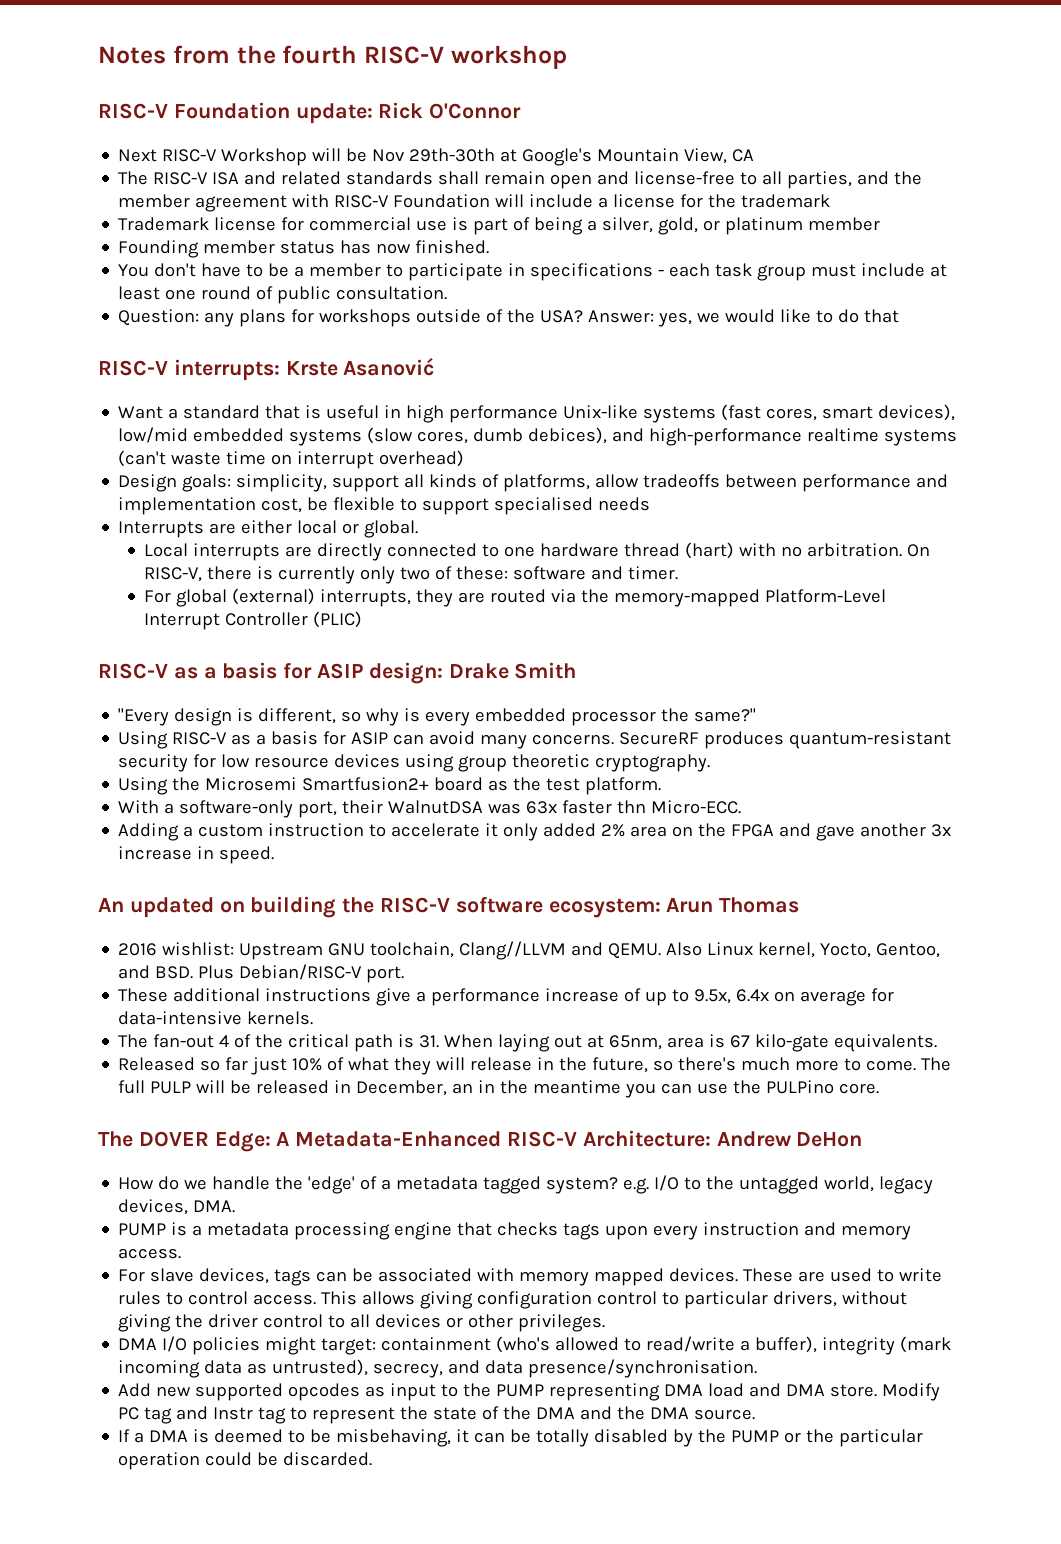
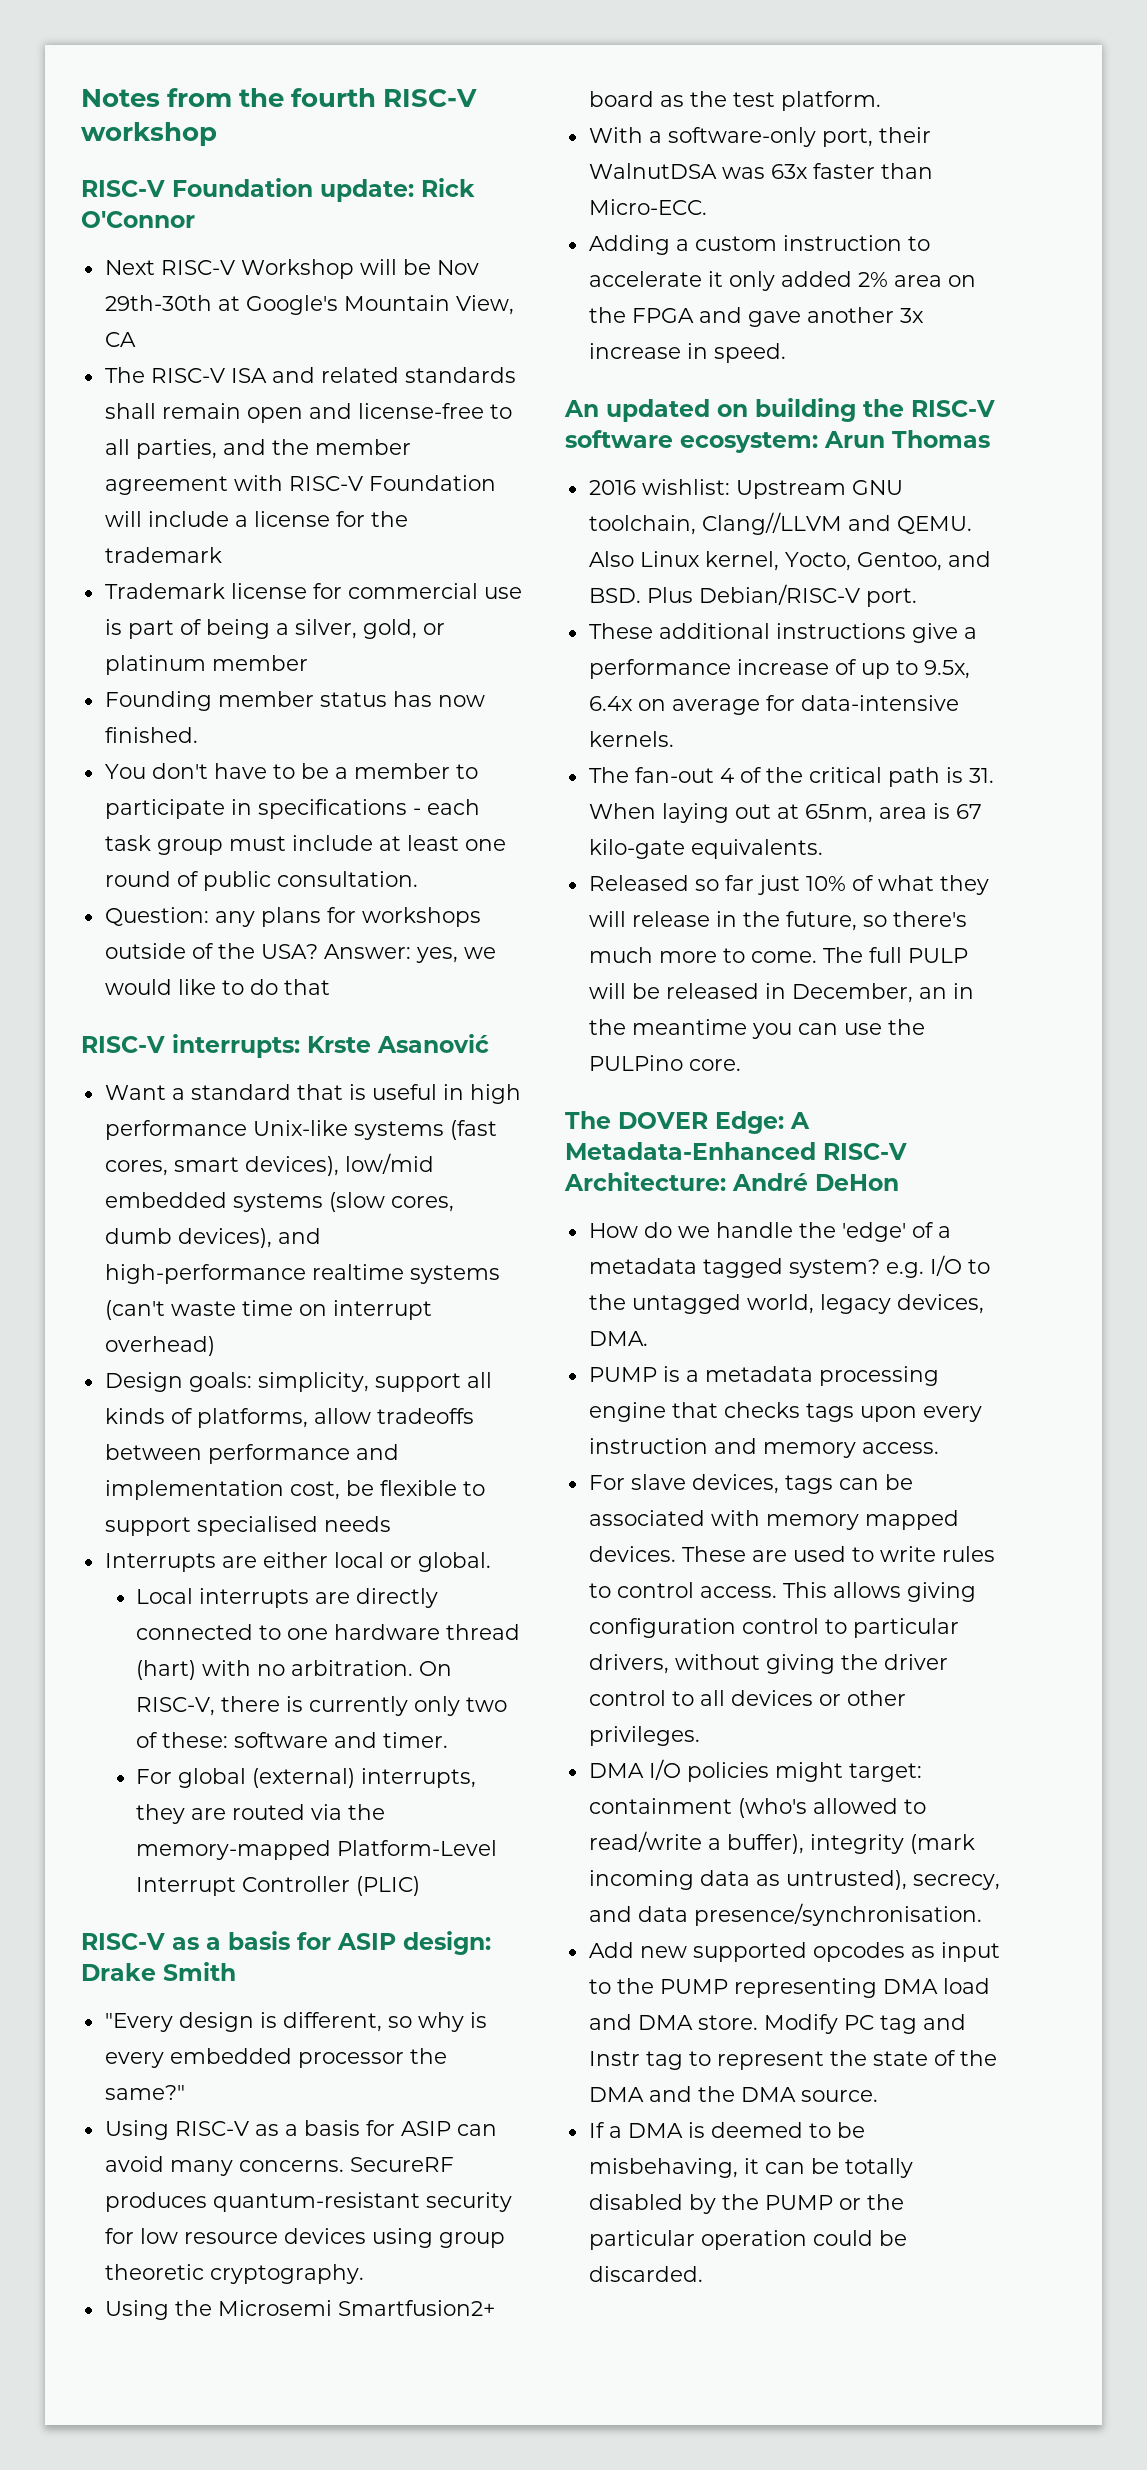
[528,427,608,444] debices), -> [177,1228,272,1248] devices),
[617,800,647,814] thn -> [880,163,933,179] than
[716,1131,791,1147] Andrew -> [732,1173,808,1191] André

